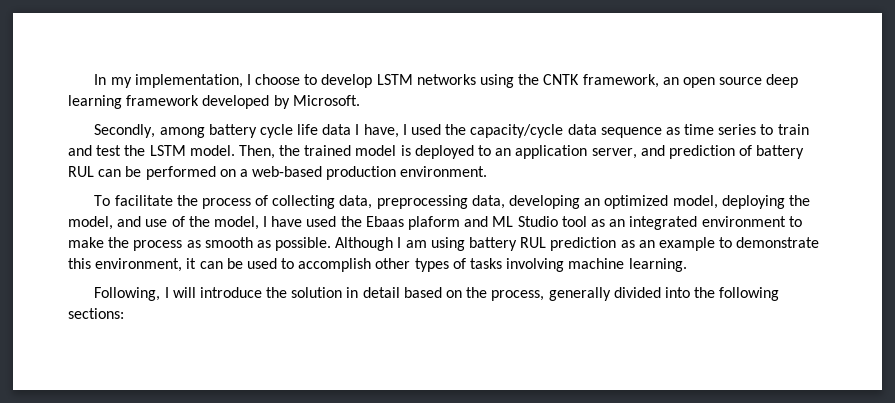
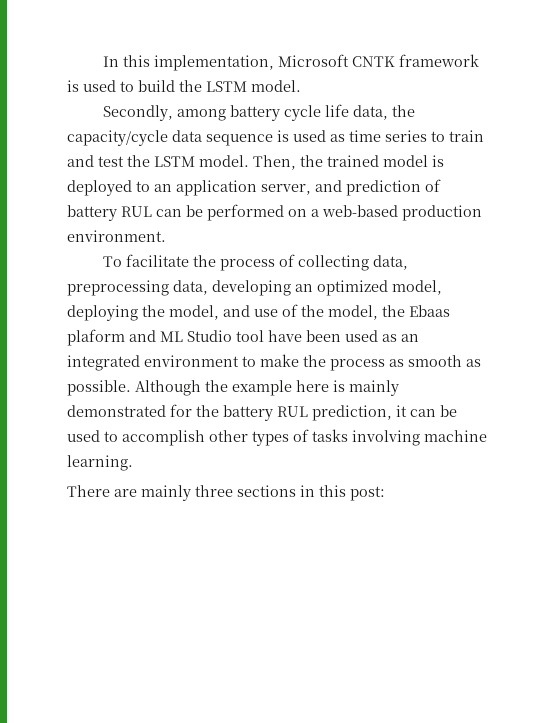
[110,74,799,88] [68,95,360,109] my implementation, I choose to develop LSTM networks using the CNTK framework, an open source deep learning framework developed by Microsoft. -> [123,54,480,71] [67,80,301,92] this implementation, Microsoft CNTK framework is used to build the LSTM model.
[322,124,441,138] data I have, I used -> [353,105,389,120] data,
(662, 132) none -> [277,130,326,142] is used
[263,216,337,227] I have used -> (378, 312) none
(587, 221) none -> [268,330,378,342] have been used
[397,237,820,251] [68,258,183,272] I am using battery RUL prediction as an example to demonstrate this environment, -> [205,380,399,396] [67,404,392,421] the example here is mainly demonstrated for the battery RUL prediction,
[94,287,780,301] [68,308,124,319] Following, I will introduce the solution in detail based on the process, generally divided into the following sections: -> [67,485,385,501] There are mainly three sections in this post:

